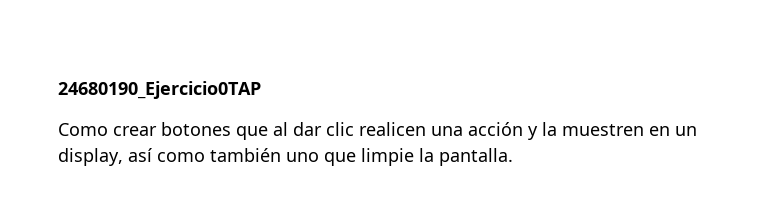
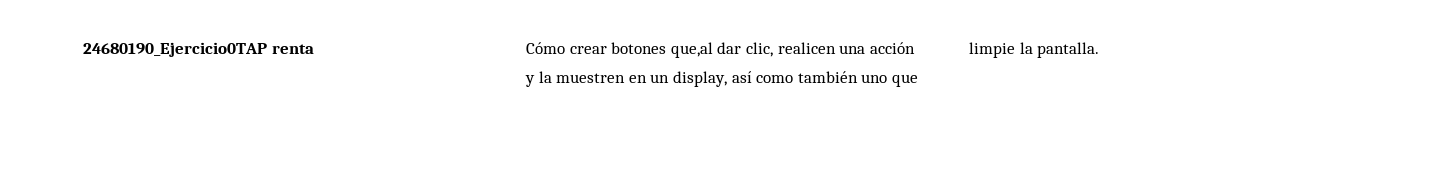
[58,122,354,140] // Como crear botones que al dar clic -> [271,44,314,54] [526,42,773,58] renta // Cómo crear botones que,al dar clic,

